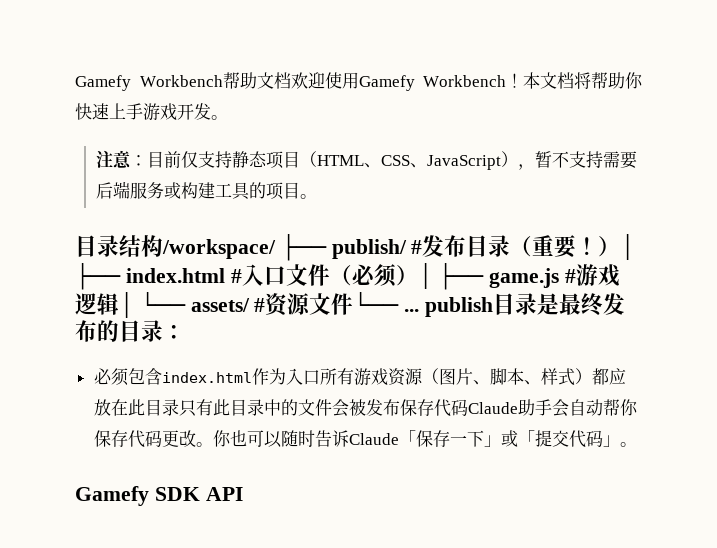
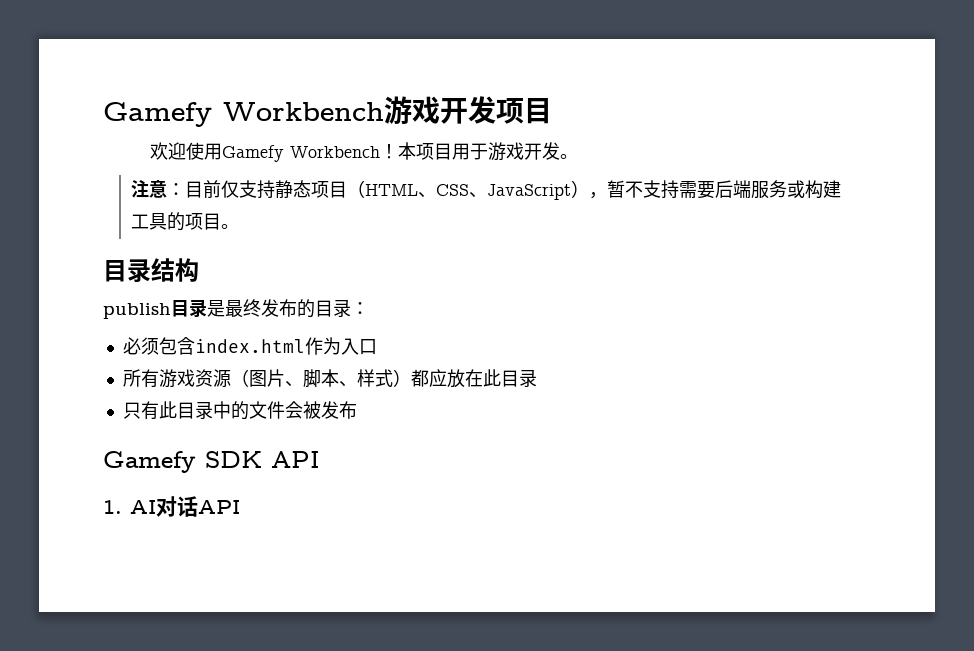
[75,72,291,91] Gamefy Workbench帮助文档 -> [103,96,552,127] Gamefy Workbench游戏开发项目 //
[540,72,643,89] [75,103,143,120] 文档将帮助你快速上手 -> [415,143,488,160] 项目用于
[162,234,636,261] [75,263,621,290] [75,292,420,318] /workspace/ ├── publish/ #发布目录（重要！）│ ├── index.html #入口文件（必须）│ ├── game.js #游戏逻辑│ └── assets/ #资源文件└── ... -> (199, 270) //
(320, 377) none -> (377, 347) //
(179, 407) none -> (537, 378) //
[399,399,638,417] [93,430,637,448] 保存代码Claude助手会自动帮你保存代码更改。你也可以随时告诉Claude「保存一下」或「提交代码」。 -> (357, 410) none
(243, 494) none -> [103,496,240,517] // 1. AI对话API

